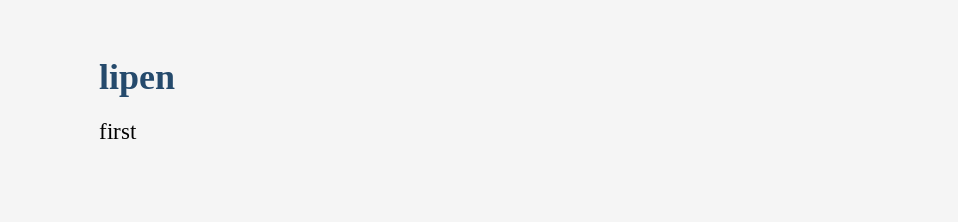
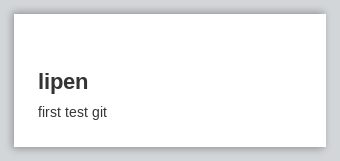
(137, 131) none -> [65,106,107,120] test git

